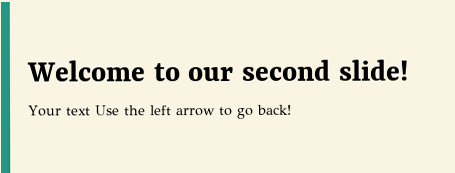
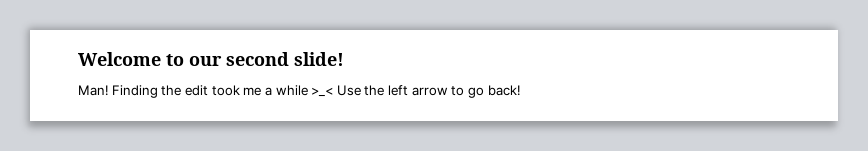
[28,105,91,117] Your text -> [78,85,334,98] Man! Finding the edit took me a while >_<

